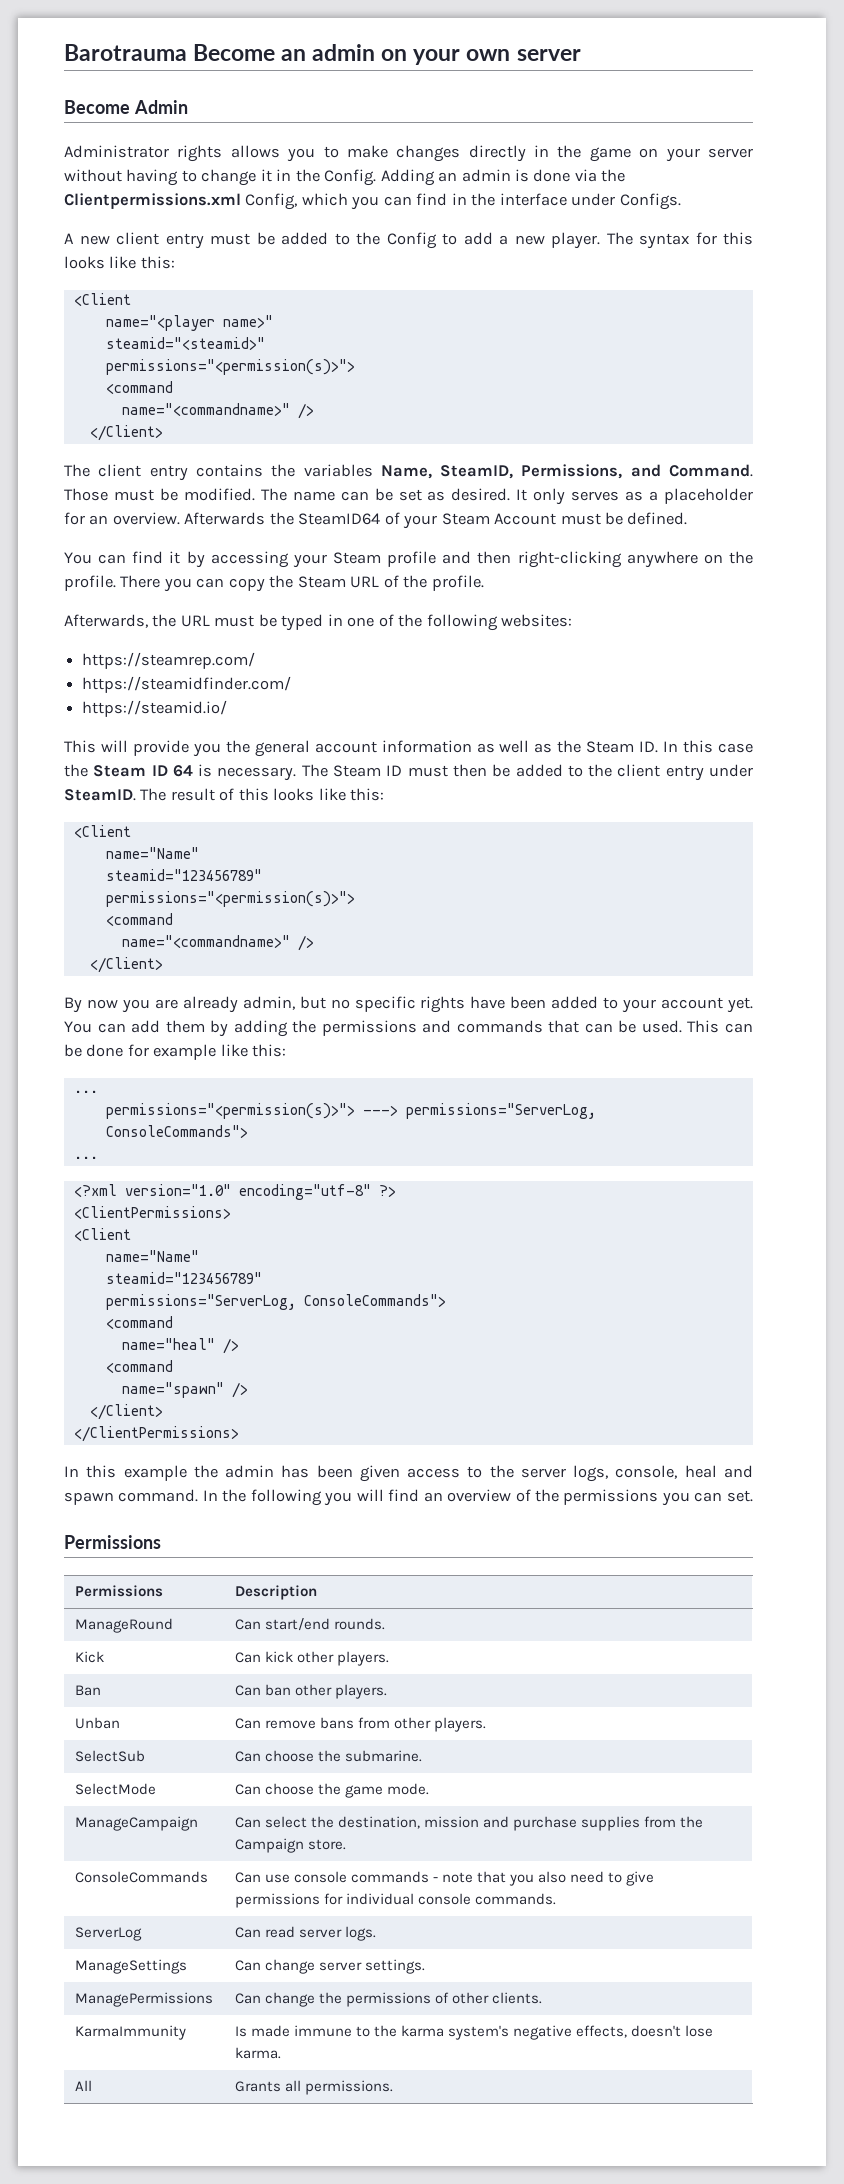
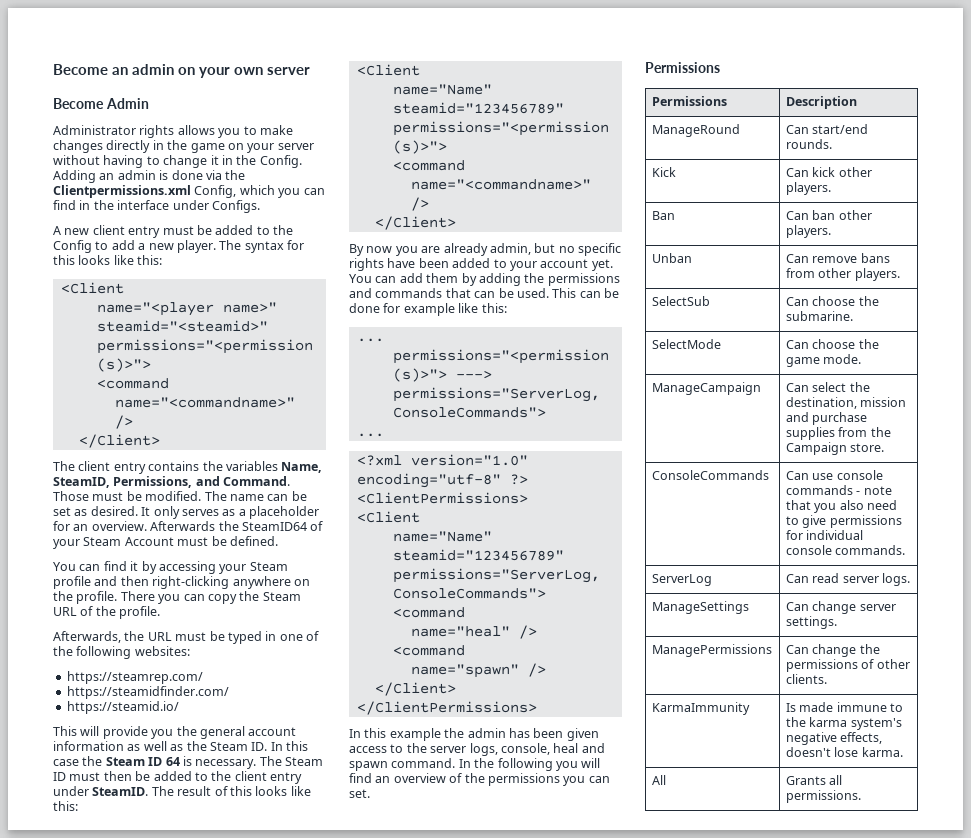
[64,44,187,61] Barotrauma -> (53, 69) none

